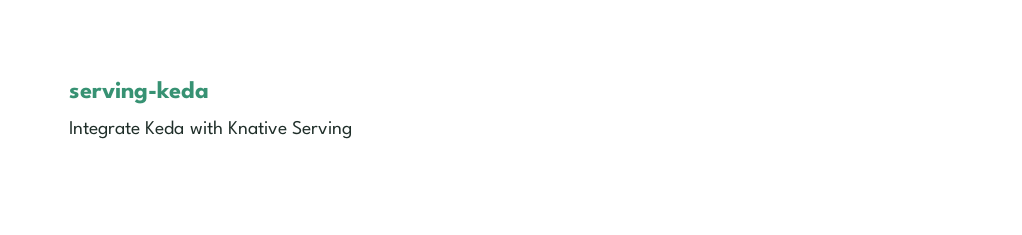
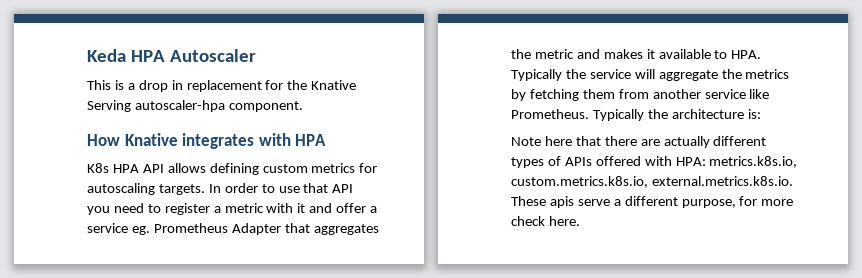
[69,81,209,104] [69,120,353,139] serving-keda // Integrate Keda with Knative Serving -> [87,49,256,62] [87,80,357,92] [87,100,303,112] [87,133,327,149] [87,163,378,175] [87,183,354,195] [87,203,378,215] [87,223,379,235] [511,49,762,59] [511,69,790,81] [511,89,770,101] [511,109,761,121] [511,136,767,148] [511,156,798,168] [511,176,793,188] [511,196,794,208] [511,216,580,226] Keda HPA Autoscaler // This is a drop in replacement for the Knative Serving autoscaler-hpa component. // How Knative integrates with HPA // K8s HPA API allows defining custom metrics for autoscaling targets. In order to use that API you need to register a metric with it and offer a service eg. Prometheus Adapter that aggregates the metric and makes it available to HPA. Typically the service will aggregate the metrics by fetching them from another service like Prometheus. Typically the architecture is: // Note here that there are actually different types of APIs offered with HPA: metrics.k8s.io, custom.metrics.k8s.io, external.metrics.k8s.io. These apis serve a different purpose, for more check here.

